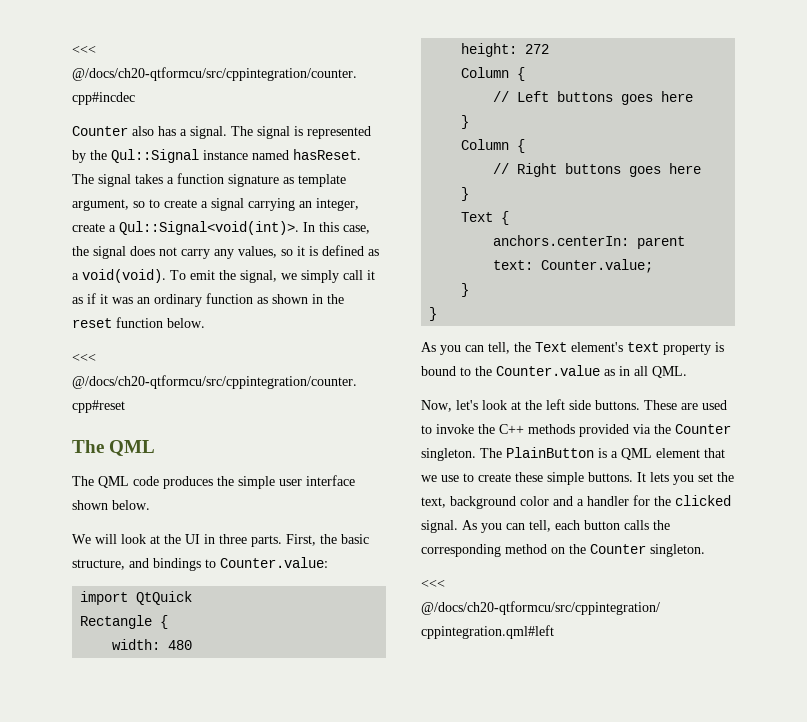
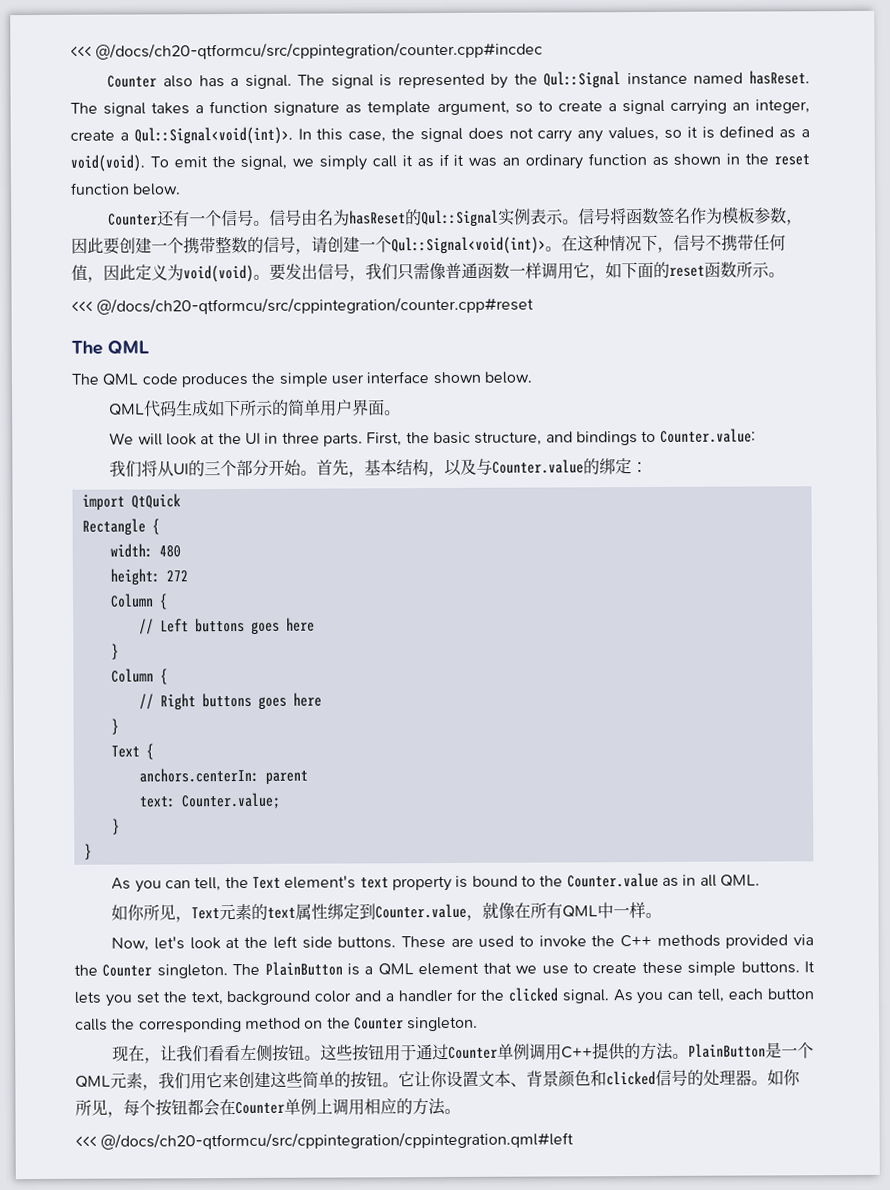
(205, 323) none -> [108,206,804,228] [71,234,786,255] [71,261,785,283] // Counter还有一个信号。信号由名为hasReset的Qul::Signal实例表示。信号将函数签名作为模板参数，因此要创建一个携带整数的信号，请创建一个Qul::Signal<void(int)>。在这种情况下，信号不携带任何值，因此定义为void(void)。要发出信号，我们只需像普通函数一样调用它，如下面的reset函数所示。
(150, 505) none -> [109,399,402,418] // QML代码生成如下所示的简单用户界面。
(328, 562) none -> [109,458,649,478] // 我们将从UI的三个部分开始。首先，基本结构，以及与Counter.value的绑定：
(687, 372) none -> [111,902,663,923] // 如你所见，Text元素的text属性绑定到Counter.value，就像在所有QML中一样。
(705, 550) none -> [112,1042,815,1064] [75,1069,801,1091] [75,1098,461,1118] // 现在，让我们看看左侧按钮。这些按钮用于通过Counter单例调用C++提供的方法。PlainButton是一个QML元素，我们用它来创建这些简单的按钮。它让你设置文本、背景颜色和clicked信号的处理器。如你所见，每个按钮都会在Counter单例上调用相应的方法。

